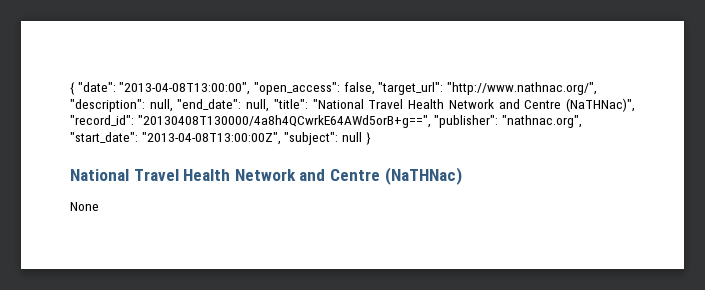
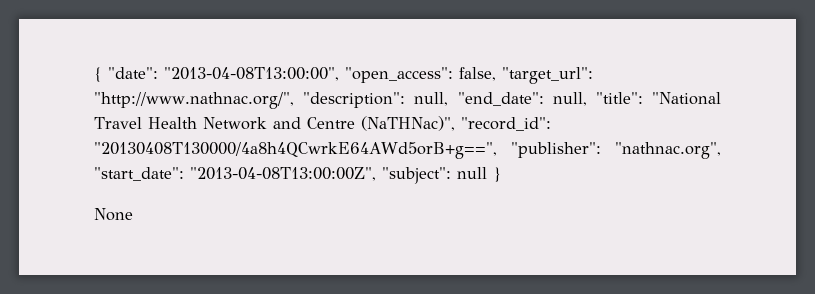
[70,167,462,185] // National Travel Health Network and Centre (NaTHNac) -> (501, 174) none

